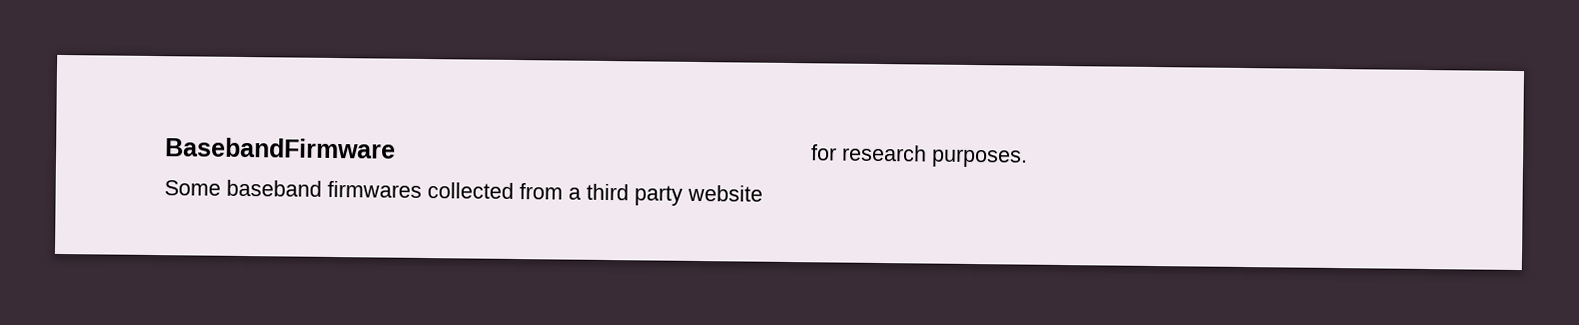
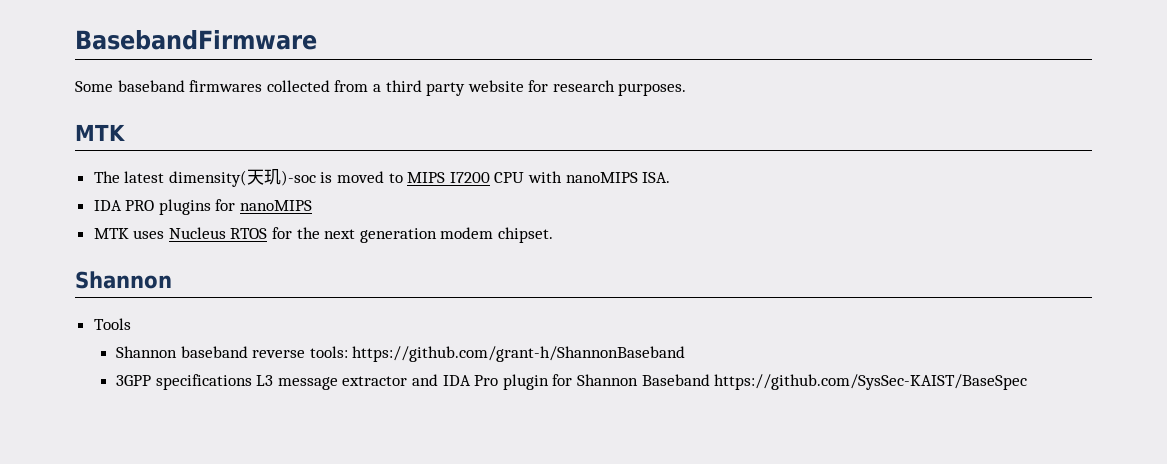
(1028, 158) none -> [75,124,125,141] [93,169,671,187] [93,199,313,215] [93,227,554,243] [75,271,172,289] [93,318,131,330] [116,346,686,362] [116,374,1028,390] // MTK // The latest dimensity(天玑)-soc is moved to MIPS I7200 CPU with nanoMIPS ISA. // IDA PRO plugins for nanoMIPS // MTK uses Nucleus RTOS for the next generation modem chipset. // Shannon // Tools // Shannon baseband reverse tools: https://github.com/grant-h/ShannonBaseband // 3GPP specifications L3 message extractor and IDA Pro plugin for Shannon Baseband https://github.com/SysSec-KAIST/BaseSpec

